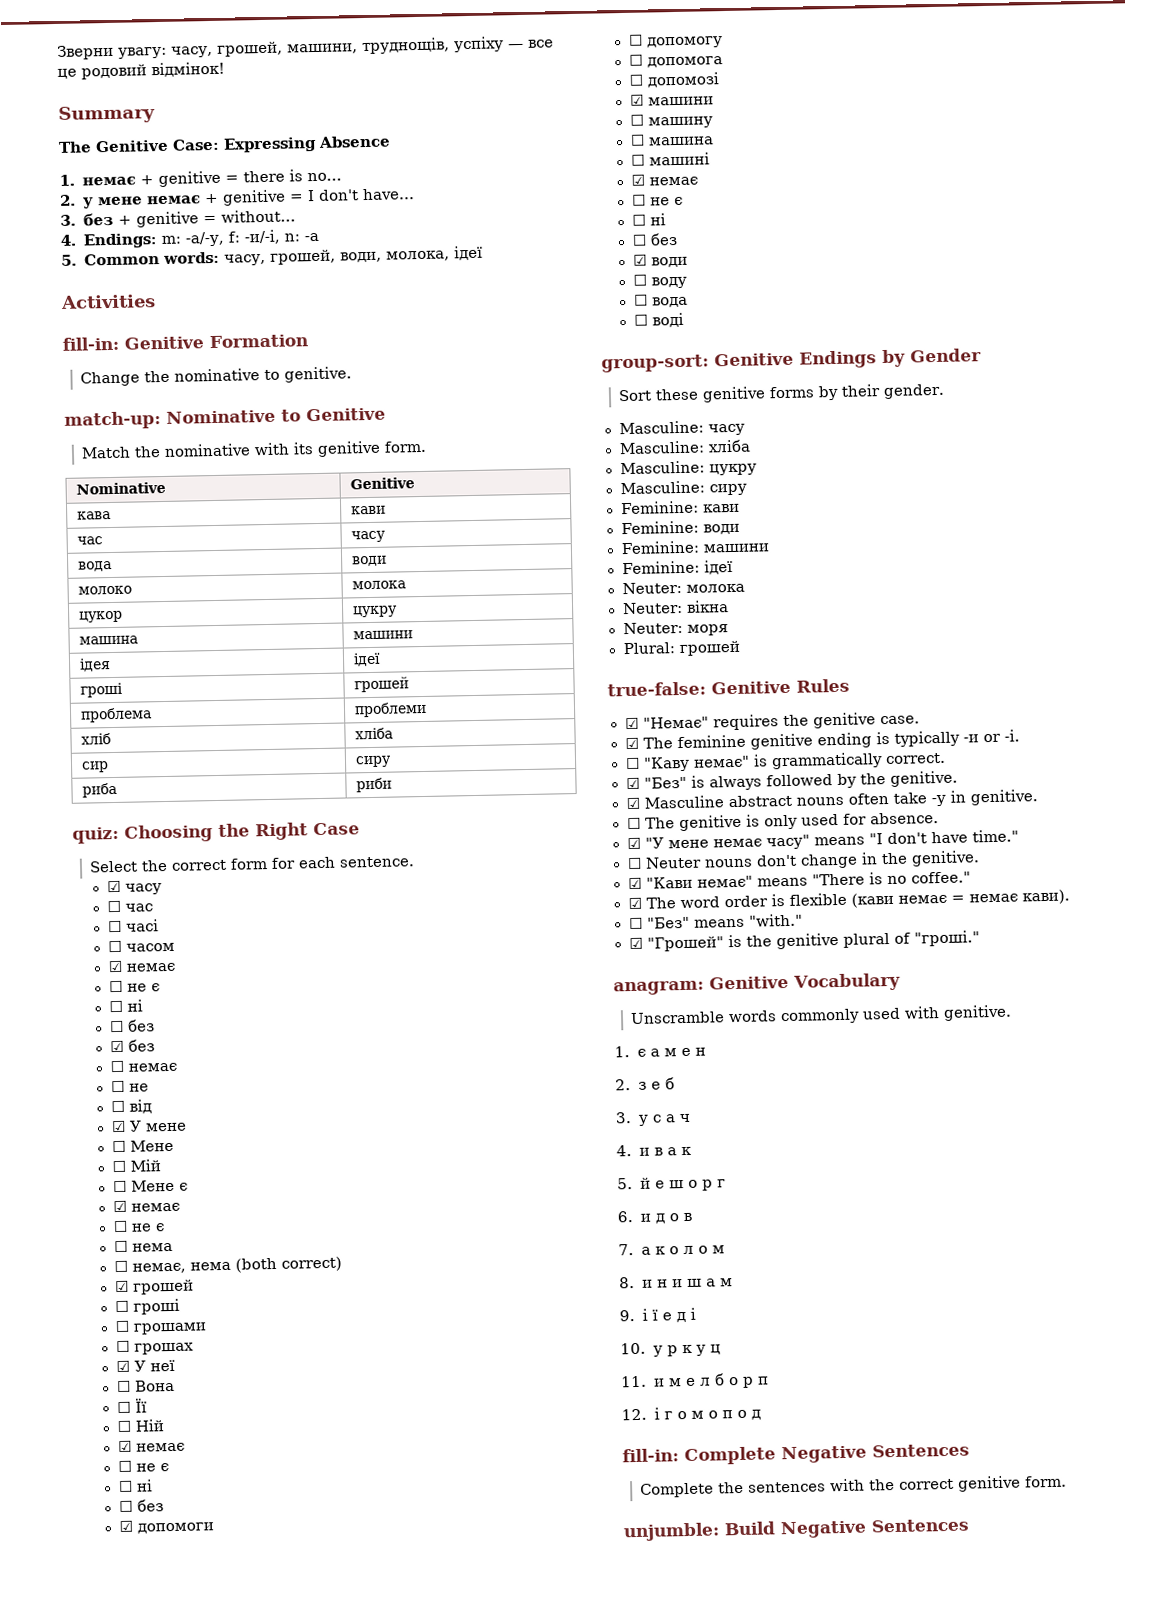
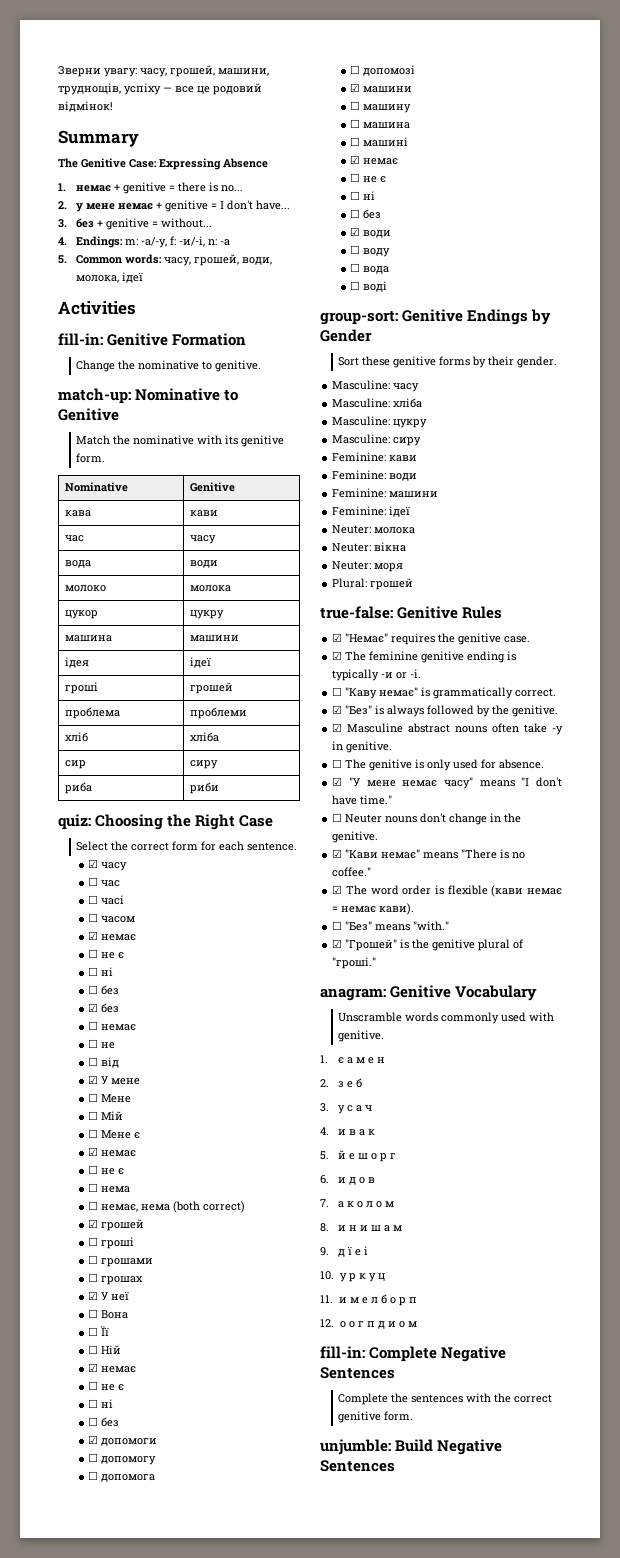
[641,1308,648,1321] і -> [338,1249,346,1257] д
[675,1312,686,1323] д -> (362, 1252) none
[653,1407,761,1420] і г о м о п о д -> [339,1321,417,1329] о о г п д и о м

